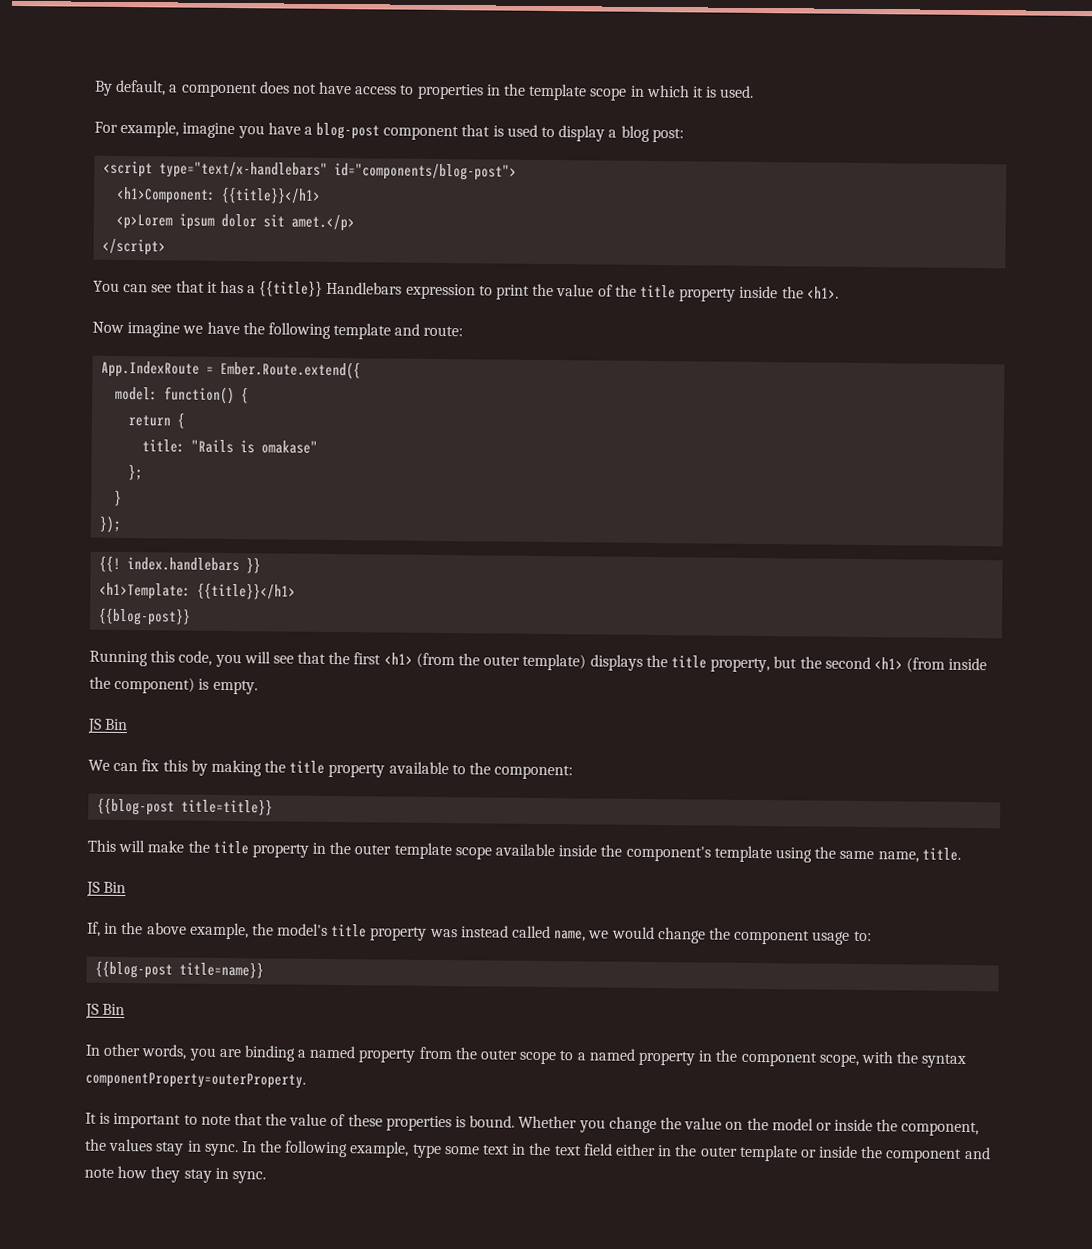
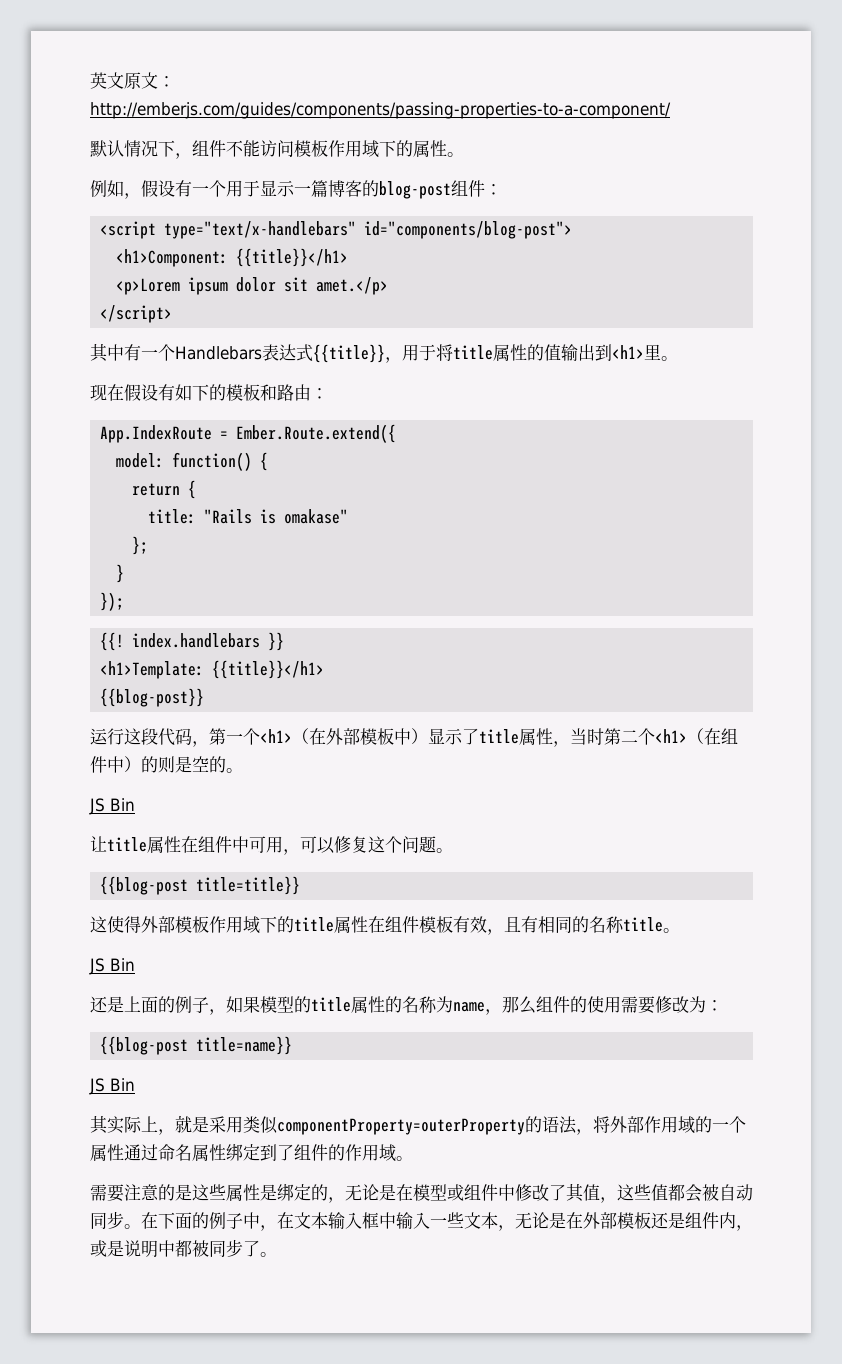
[94,79,755,101] [94,120,684,143] By default, a component does not have access to properties in the template scope in which it is used. // For example, imagine you have a blog-post component that is used to display a blog post: -> [90,72,175,89] [90,102,671,119] [90,140,464,159] [90,180,502,199] 英文原文：http://emberjs.com/guides/components/passing-properties-to-a-component/ // 默认情况下，组件不能访问模板作用域下的属性。 // 例如，假设有一个用于显示一篇博客的blog-post组件：
[93,280,839,302] [92,321,464,340] You can see that it has a {{title}} Handlebars expression to print the value of the title property inside the <h1>. // Now imagine we have the following template and route: -> [90,343,678,363] [90,384,328,401] 其中有一个Handlebars表达式{{title}}，用于将title属性的值输出到<h1>里。 // 现在假设有如下的模板和路由：
[89,650,988,673] [89,676,258,695] [87,718,129,734] [88,759,574,780] [97,797,274,816] [87,839,961,863] [86,881,127,897] [87,921,872,945] [95,960,265,979] [85,1003,126,1019] [85,1043,967,1068] [85,1071,306,1089] [85,1112,980,1137] [85,1138,991,1163] [84,1165,266,1184] Running this code, you will see that the first <h1> (from the outer template) displays the title property, but the second <h1> (from inside the component) is empty. // JS Bin // We can fix this by making the title property available to the component: // {{blog-post title=title}} // This will make the title property in the outer template scope available inside the component's template using the same name, title. // JS Bin // If, in the above example, the model's title property was instead called name, we would change the component usage to: // {{blog-post title=name}} // JS Bin // In other words, you are binding a named property from the outer scope to a named property in the component scope, with the syntax componentProperty=outerProperty. // It is important to note that the value of these properties is bound. Whether you change the value on the model or inside the component, the values stay in sync. In the following example, type some text in the text field either in the outer template or inside the component and note how they stay in sync. -> [90,728,738,747] [90,756,243,773] [89,798,135,815] [90,836,453,855] [100,876,301,895] [90,916,680,935] [89,958,135,975] [90,996,723,1015] [100,1036,293,1055] [89,1078,135,1095] [90,1115,746,1135] [90,1143,413,1162] [90,1183,753,1203] [90,1211,753,1231] [90,1239,277,1258] 运行这段代码，第一个<h1>（在外部模板中）显示了title属性，当时第二个<h1>（在组件中）的则是空的。 // JS Bin // 让title属性在组件中可用，可以修复这个问题。 // {{blog-post title=title}} // 这使得外部模板作用域下的title属性在组件模板有效，且有相同的名称title。 // JS Bin // 还是上面的例子，如果模型的title属性的名称为name，那么组件的使用需要修改为： // {{blog-post title=name}} // JS Bin // 其实际上，就是采用类似componentProperty=outerProperty的语法，将外部作用域的一个属性通过命名属性绑定到了组件的作用域。 // 需要注意的是这些属性是绑定的，无论是在模型或组件中修改了其值，这些值都会被自动同步。在下面的例子中，在文本输入框中输入一些文本，无论是在外部模板还是组件内，或是说明中都被同步了。

